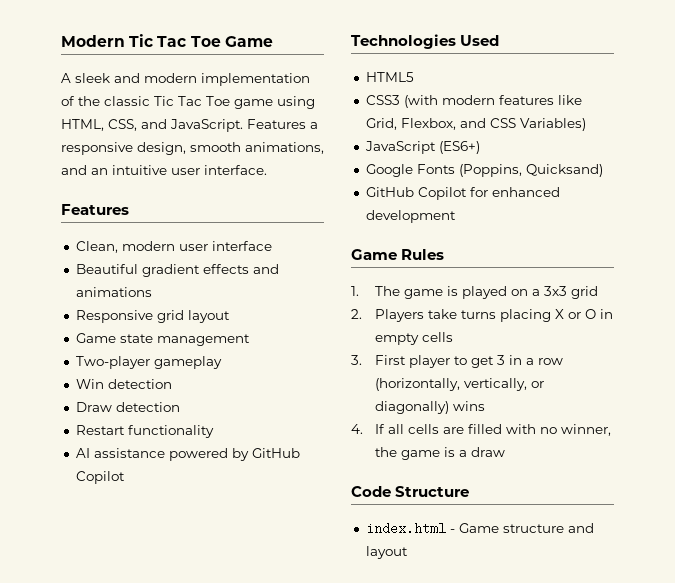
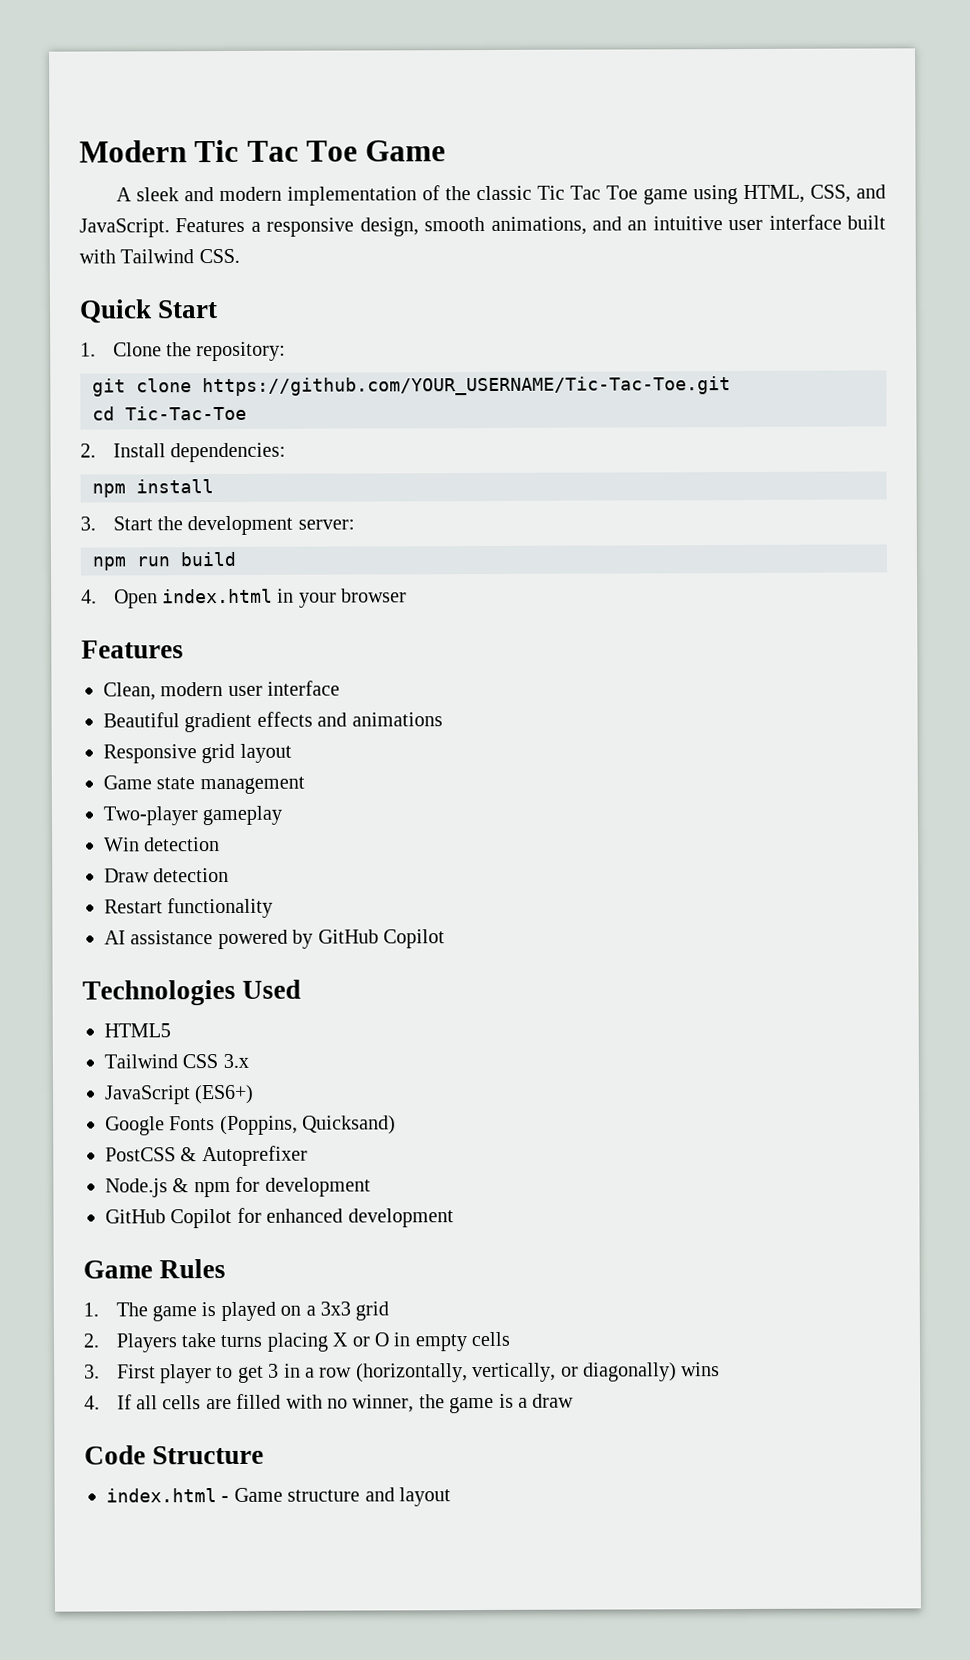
[204,165,267,175] interface. -> [768,214,886,230] [79,248,240,264] [79,299,219,324] [80,341,287,362] [92,376,731,397] [92,405,247,421] [80,442,287,463] [92,479,214,498] [80,515,355,536] [92,551,236,571] [81,588,408,609] interface built with Tailwind CSS. // Quick Start // 1. Clone the repository: // git clone https://github.com/YOUR_USERNAME/Tic-Tac-Toe.git // cd Tic-Tac-Toe // 2. Install dependencies: // npm install // 3. Start the development server: // npm run build // 4. Open index.html in your browser
[365,95,582,108] [365,118,586,131] CSS3 (with modern features like Grid, Flexbox, and CSS Variables) -> [104,1053,249,1069] Tailwind CSS 3.x
(603, 170) none -> [105,1145,308,1167] [105,1176,371,1198] // PostCSS & Autoprefixer // Node.js & npm for development

